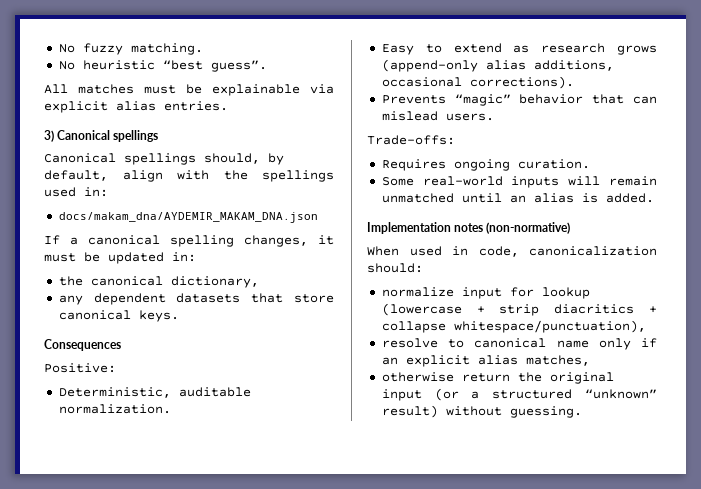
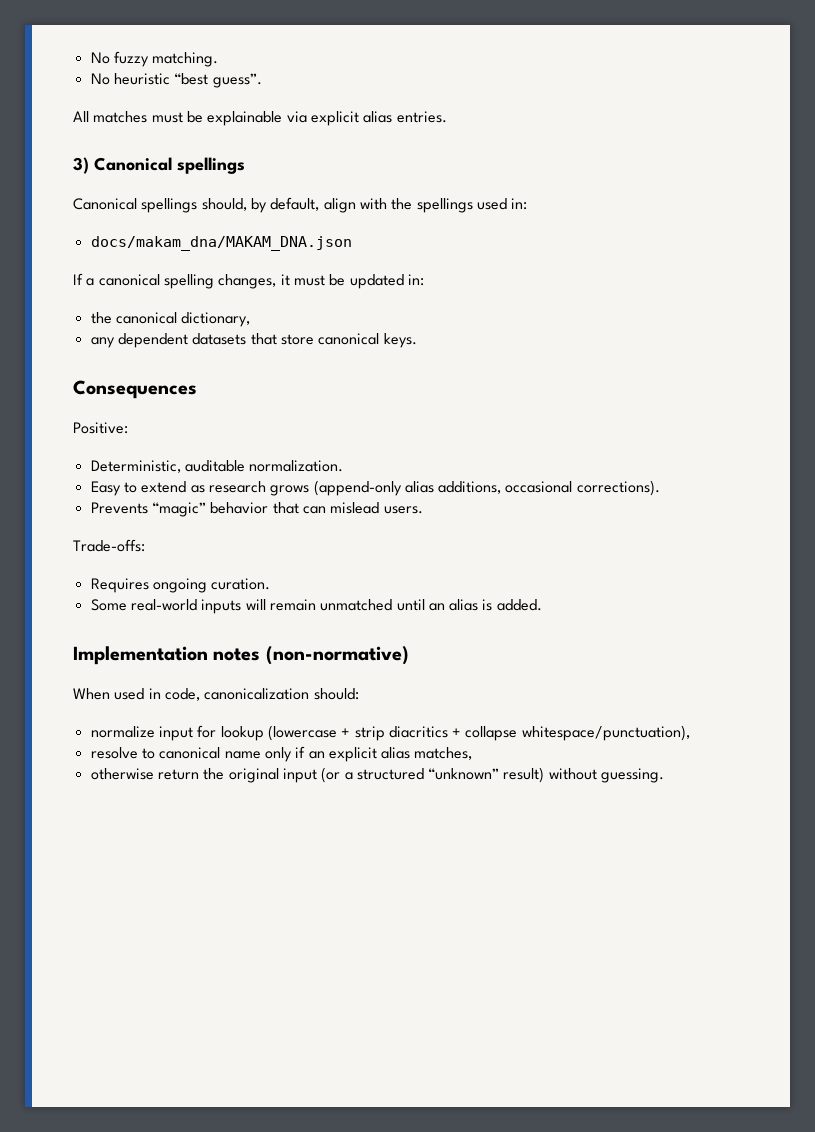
[58,212,318,223] docs/makam_dna/AYDEMIR_MAKAM_DNA.json -> [90,236,352,251] docs/makam_dna/MAKAM_DNA.json

